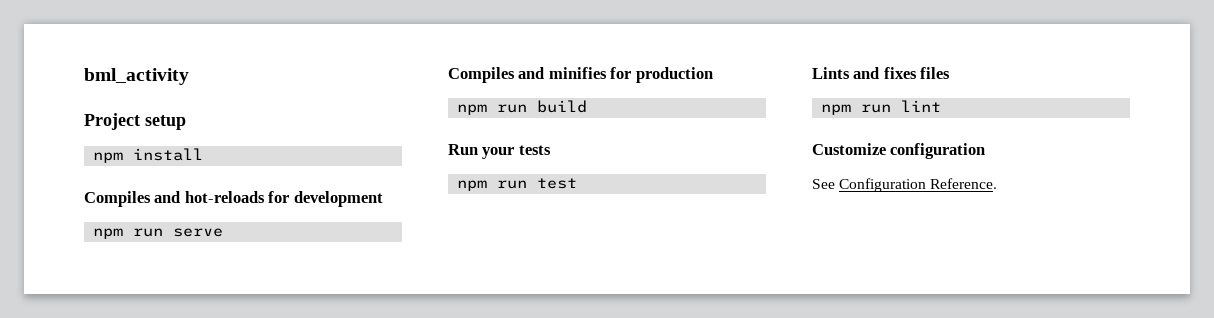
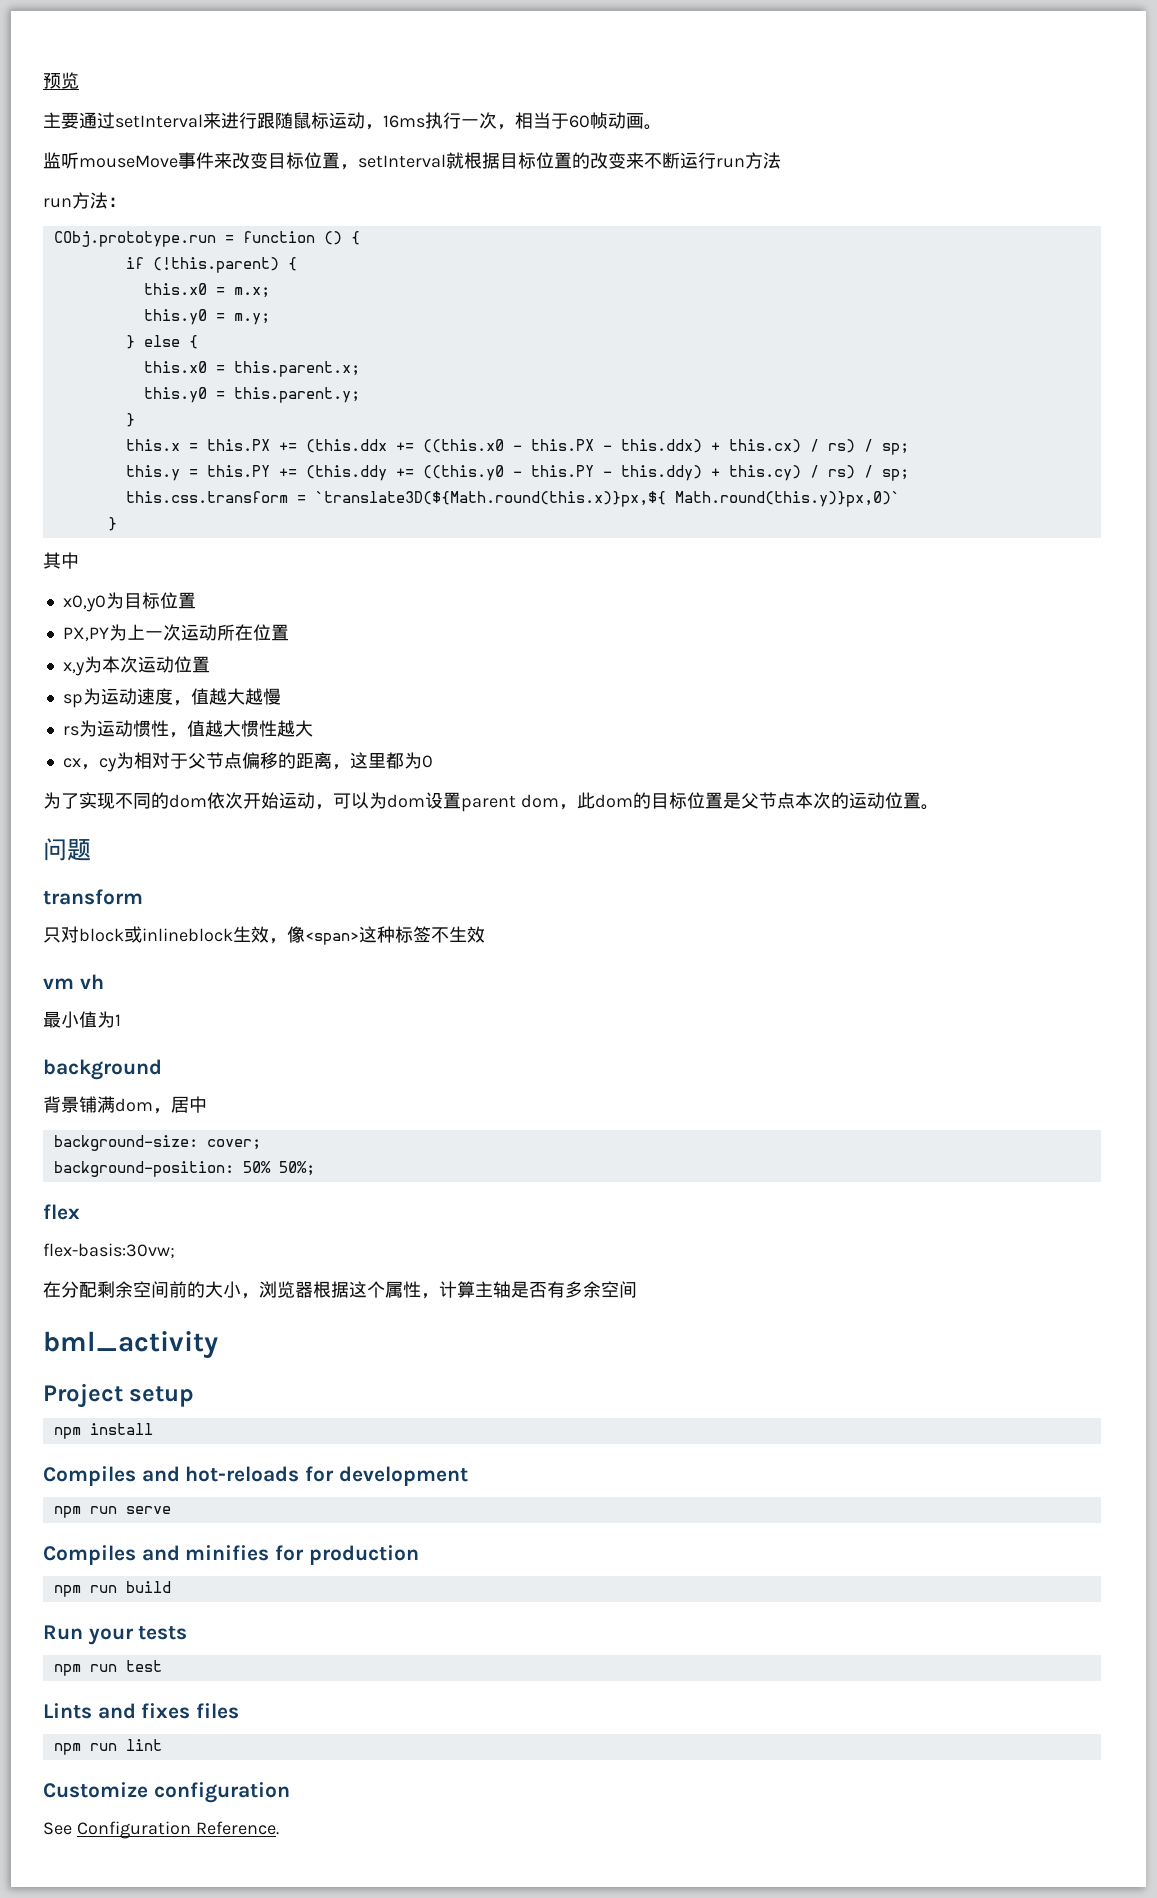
(84, 76) none -> [43,72,79,89] [43,112,662,130] [43,152,781,170] [43,192,126,209] [53,231,360,247] [125,257,297,273] [143,283,270,298] [143,309,270,325] [125,335,198,349] [143,361,360,377] [143,387,360,403] [125,413,135,427] [125,439,909,455] [125,465,909,481] [125,491,900,507] [107,517,117,531] [43,552,79,569] [62,592,196,612] [62,624,289,641] [62,656,210,676] [62,688,281,708] [62,720,313,738] [62,752,433,772] [43,792,939,812] [43,838,91,861] [43,889,143,905] [43,926,485,945] [43,974,104,989] [43,1011,121,1028] [43,1059,162,1080] [43,1096,207,1114] [53,1135,261,1151] [53,1161,315,1177] [43,1204,80,1220] [43,1243,175,1258] [43,1281,637,1299] 预览 // 主要通过setInterval来进行跟随鼠标运动，16ms执行一次，相当于60帧动画。 // 监听mouseMove事件来改变目标位置，setInterval就根据目标位置的改变来不断运行run方法 // run方法： // CObj.prototype.run = function () { // if (!this.parent) { // this.x0 = m.x; // this.y0 = m.y; // } else { // this.x0 = this.parent.x; // this.y0 = this.parent.y; // } // this.x = this.PX += (this.ddx += ((this.x0 - this.PX - this.ddx) + this.cx) / rs) / sp; // this.y = this.PY += (this.ddy += ((this.y0 - this.PY - this.ddy) + this.cy) / rs) / sp; // this.css.transform = `translate3D(${Math.round(this.x)}px,${ Math.round(this.y)}px,0)` // } // 其中 // x0,y0为目标位置 // PX,PY为上一次运动所在位置 // x,y为本次运动位置 // sp为运动速度，值越大越慢 // rs为运动惯性，值越大惯性越大 // cx，cy为相对于父节点偏移的距离，这里都为0 // 为了实现不同的dom依次开始运动，可以为dom设置parent dom，此dom的目标位置是父节点本次的运动位置。 // 问题 // transform // 只对block或inlineblock生效，像<span>这种标签不生效 // vm vh // 最小值为1 // background // 背景铺满dom，居中 // background-size: cover; // background-position: 50% 50%; // flex // flex-basis:30vw; // 在分配剩余空间前的大小，浏览器根据这个属性，计算主轴是否有多余空间 //

